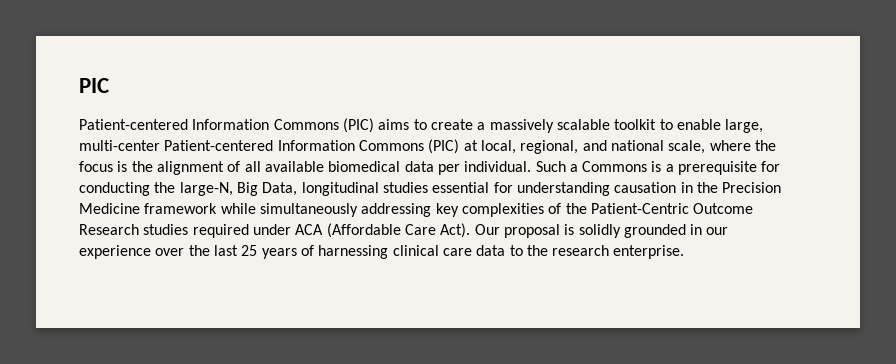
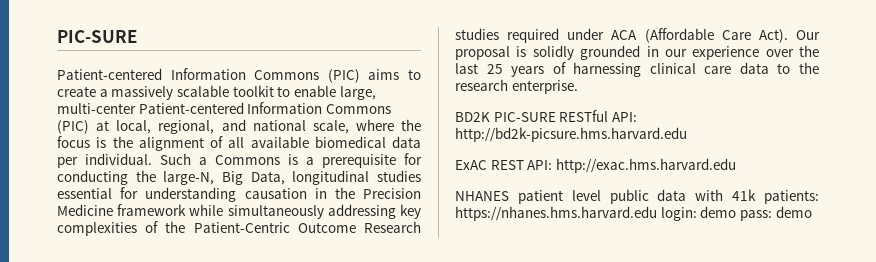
[79,78,109,93] PIC -> [57,30,137,43] PIC-SURE
(685, 252) none -> [455,110,637,122] [455,127,687,142] [455,158,736,173] [455,189,819,204] [455,206,812,221] // BD2K PIC-SURE RESTful API: http://bd2k-picsure.hms.harvard.edu // ExAC REST API: http://exac.hms.harvard.edu // NHANES patient level public data with 41k patients: https://nhanes.hms.harvard.edu login: demo pass: demo

